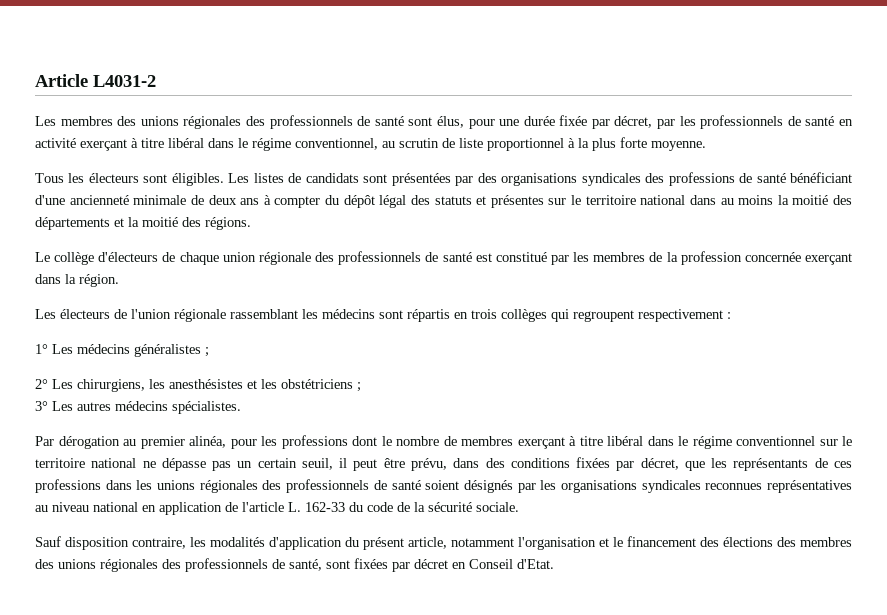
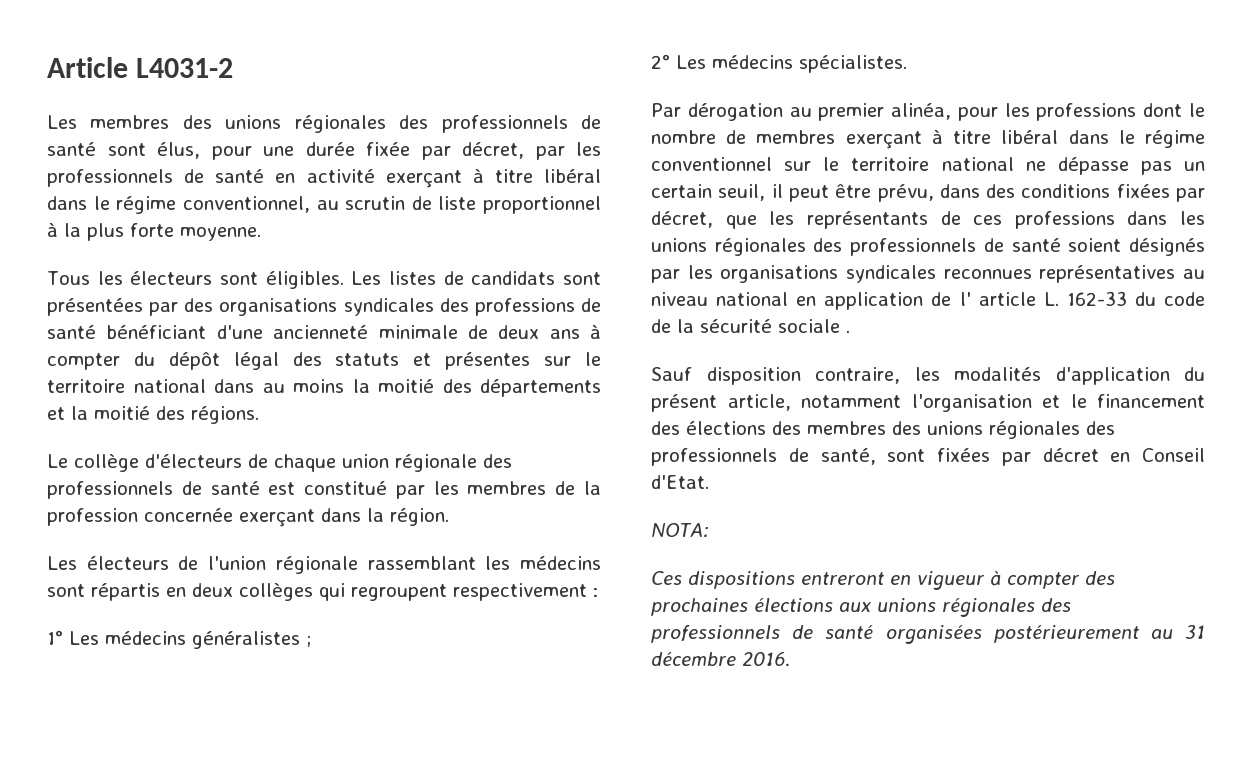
[471,309,497,319] trois -> [192,583,233,597] deux
[77,379,361,392] [35,401,111,411] chirurgiens, les anesthésistes et les obstétriciens ; // 3° Les autres -> (706, 62) none
[242,502,284,512] l'article -> [959,292,1036,306] l' article
[476,502,519,512] sociale. -> [778,319,850,333] sociale .
(554, 564) none -> [651,523,709,538] [651,571,1115,590] [651,598,1071,617] [651,625,1205,644] [651,652,790,667] // NOTA: // Ces dispositions entreront en vigueur à compter des prochaines élections aux unions régionales des professionnels de santé organisées postérieurement au 31 décembre 2016.

